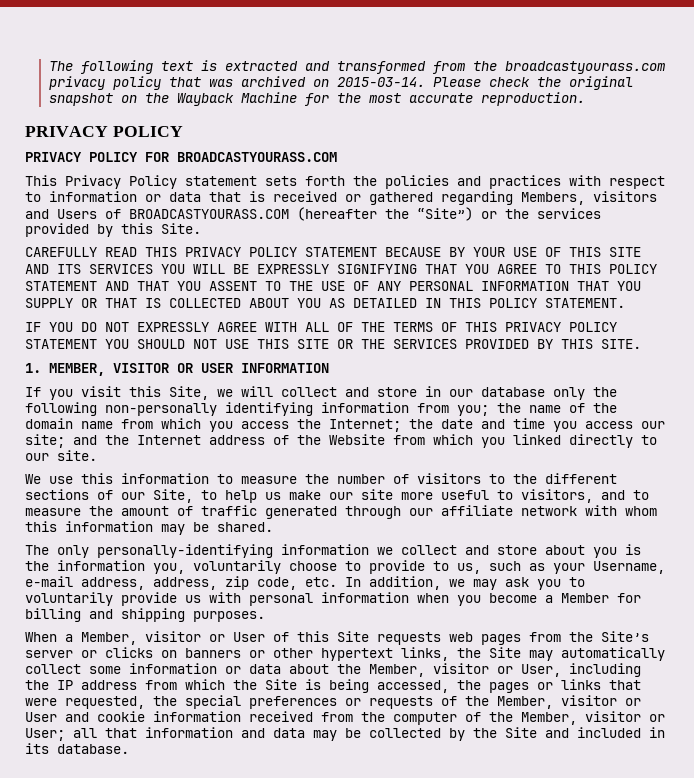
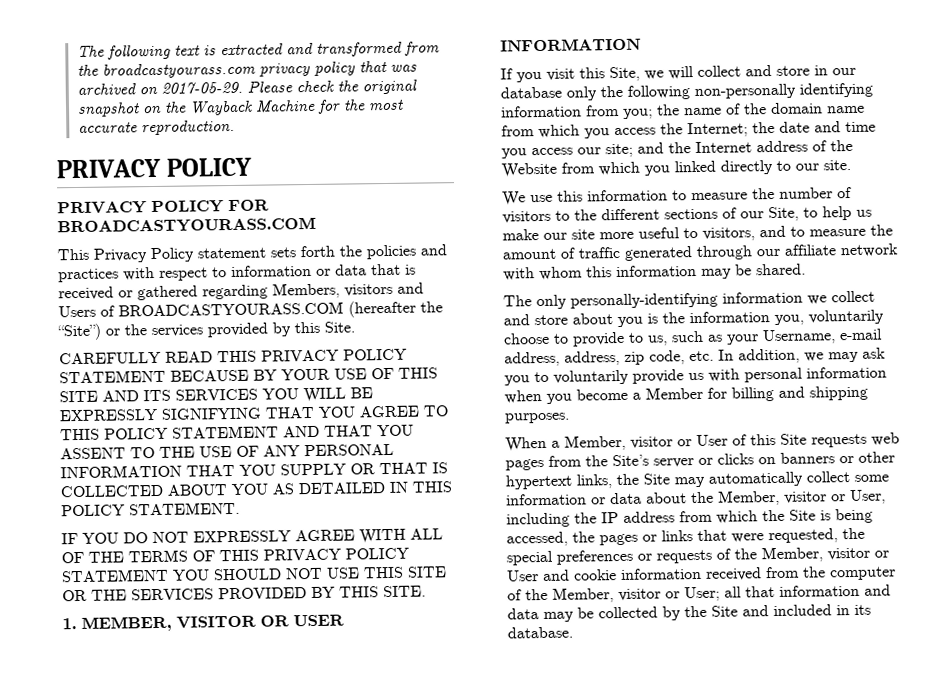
[336,77,425,87] 2015-03-14. -> [160,81,243,94] 2017-05-29.

